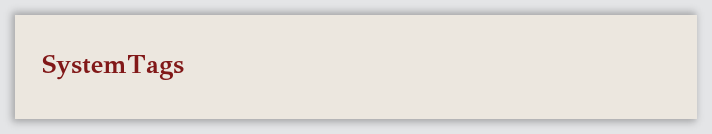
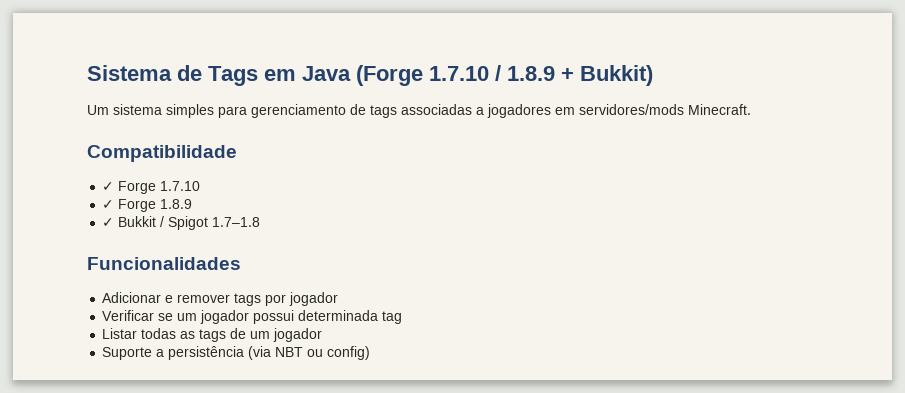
[42,54,184,80] SystemTags -> [87,65,653,86] [87,104,751,118] [87,145,237,162] [102,181,201,194] [102,199,193,212] [102,216,261,230] [87,257,241,270] [102,292,339,306] [102,310,403,324] [102,328,323,342] [102,346,371,360] Sistema de Tags em Java (Forge 1.7.10 / 1.8.9 + Bukkit) // Um sistema simples para gerenciamento de tags associadas a jogadores em servidores/mods Minecraft. // Compatibilidade // ✓ Forge 1.7.10 // ✓ Forge 1.8.9 // ✓ Bukkit / Spigot 1.7–1.8 // Funcionalidades // Adicionar e remover tags por jogador // Verificar se um jogador possui determinada tag // Listar todas as tags de um jogador // Suporte a persistência (via NBT ou config)

